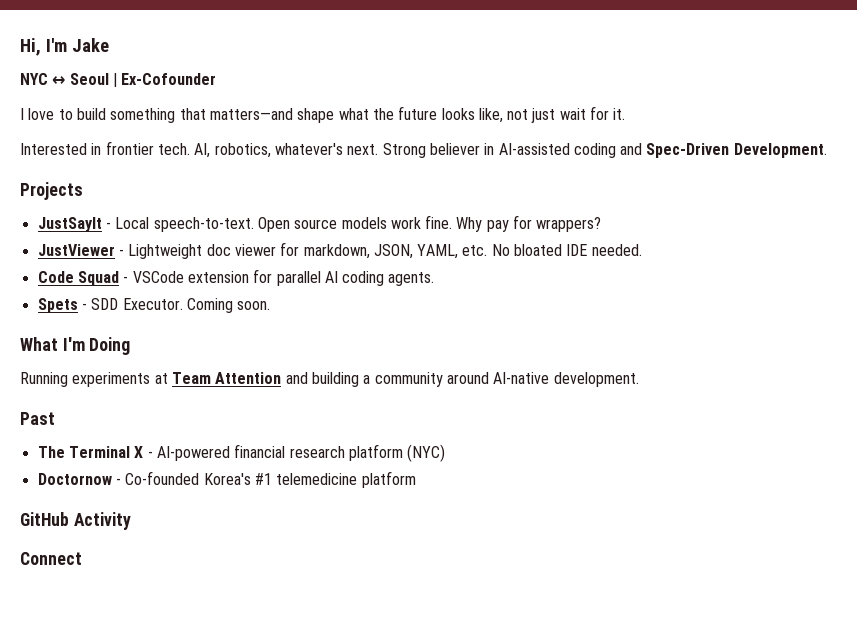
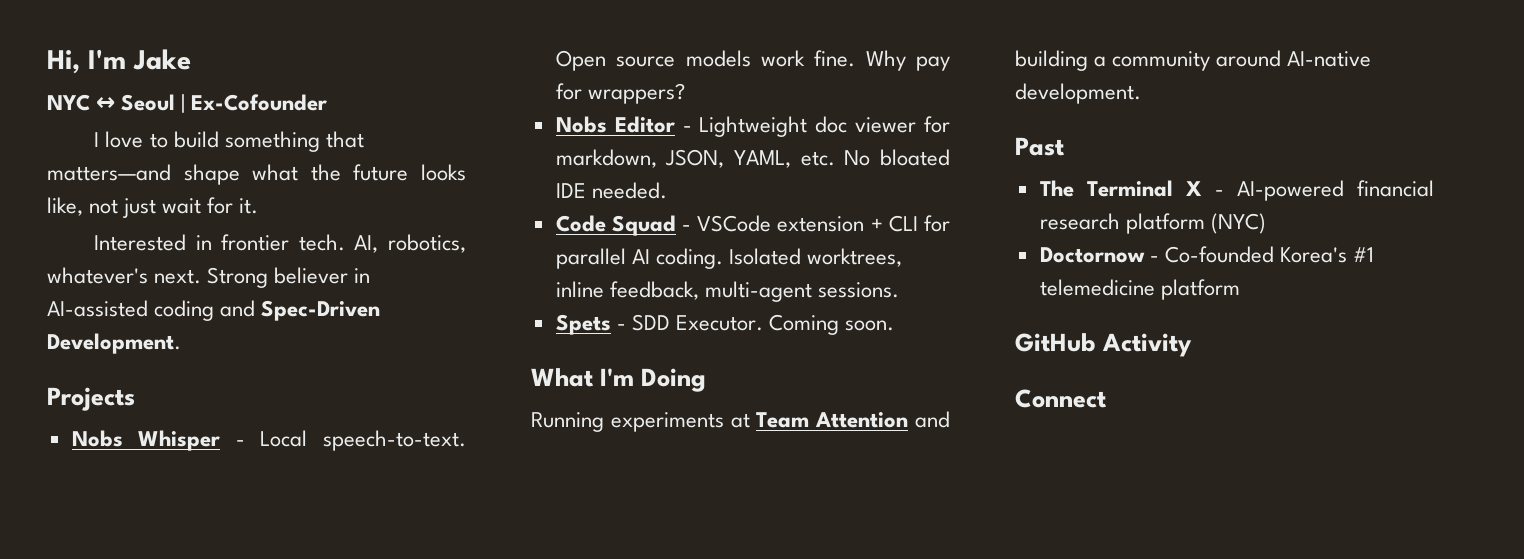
[37,217,102,232] JustSayIt -> [71,430,221,451] Nobs Whisper
[37,244,115,256] JustViewer -> [555,116,675,133] Nobs Editor
(249, 277) none -> [870,215,918,232] + CLI
[342,271,435,286] coding agents. -> [655,248,903,269] [555,281,899,302] coding. Isolated worktrees, inline feedback, multi-agent sessions.

